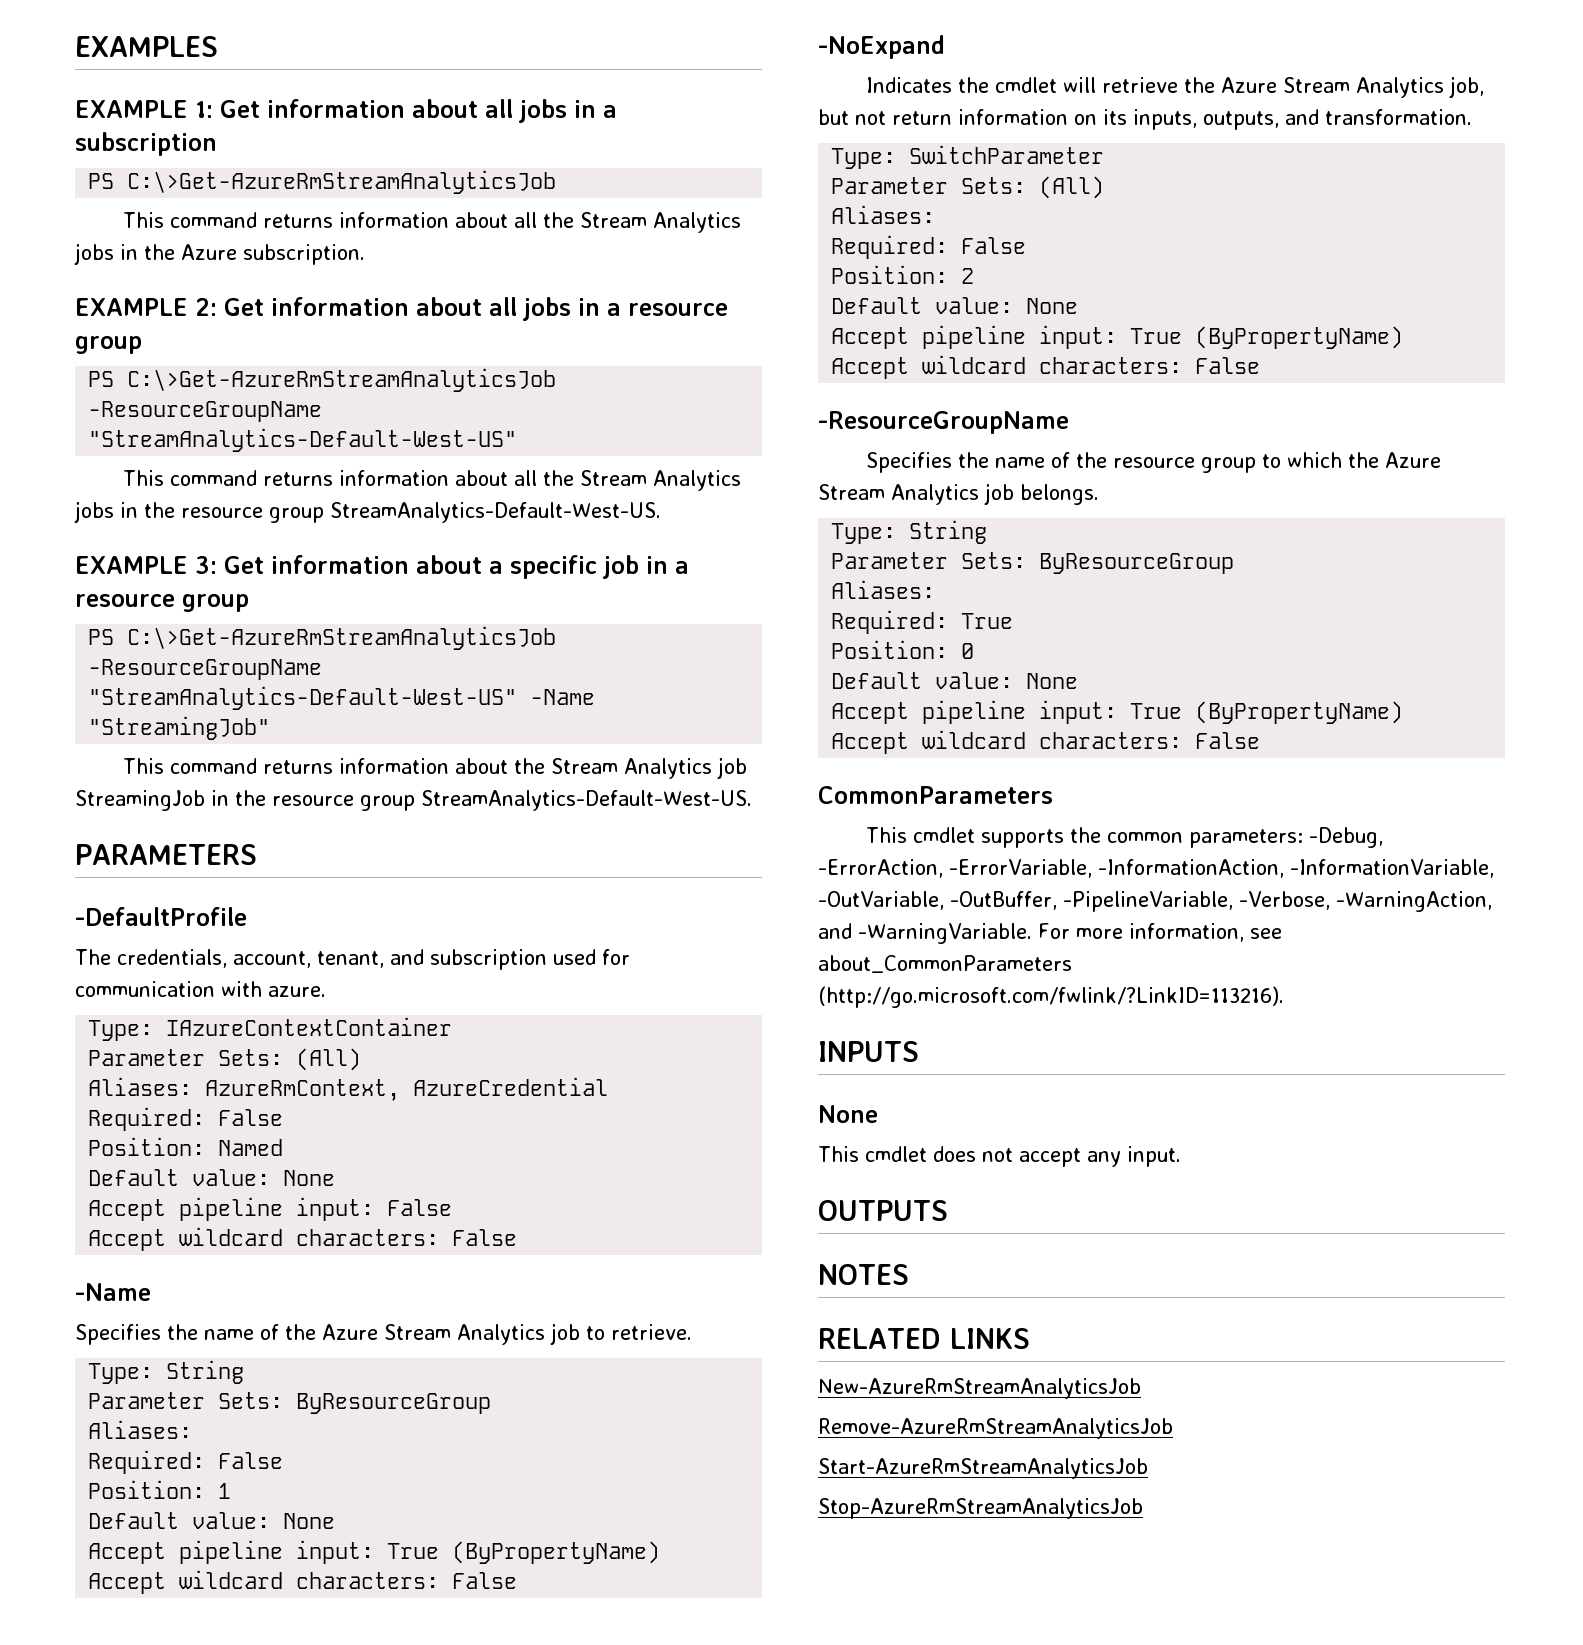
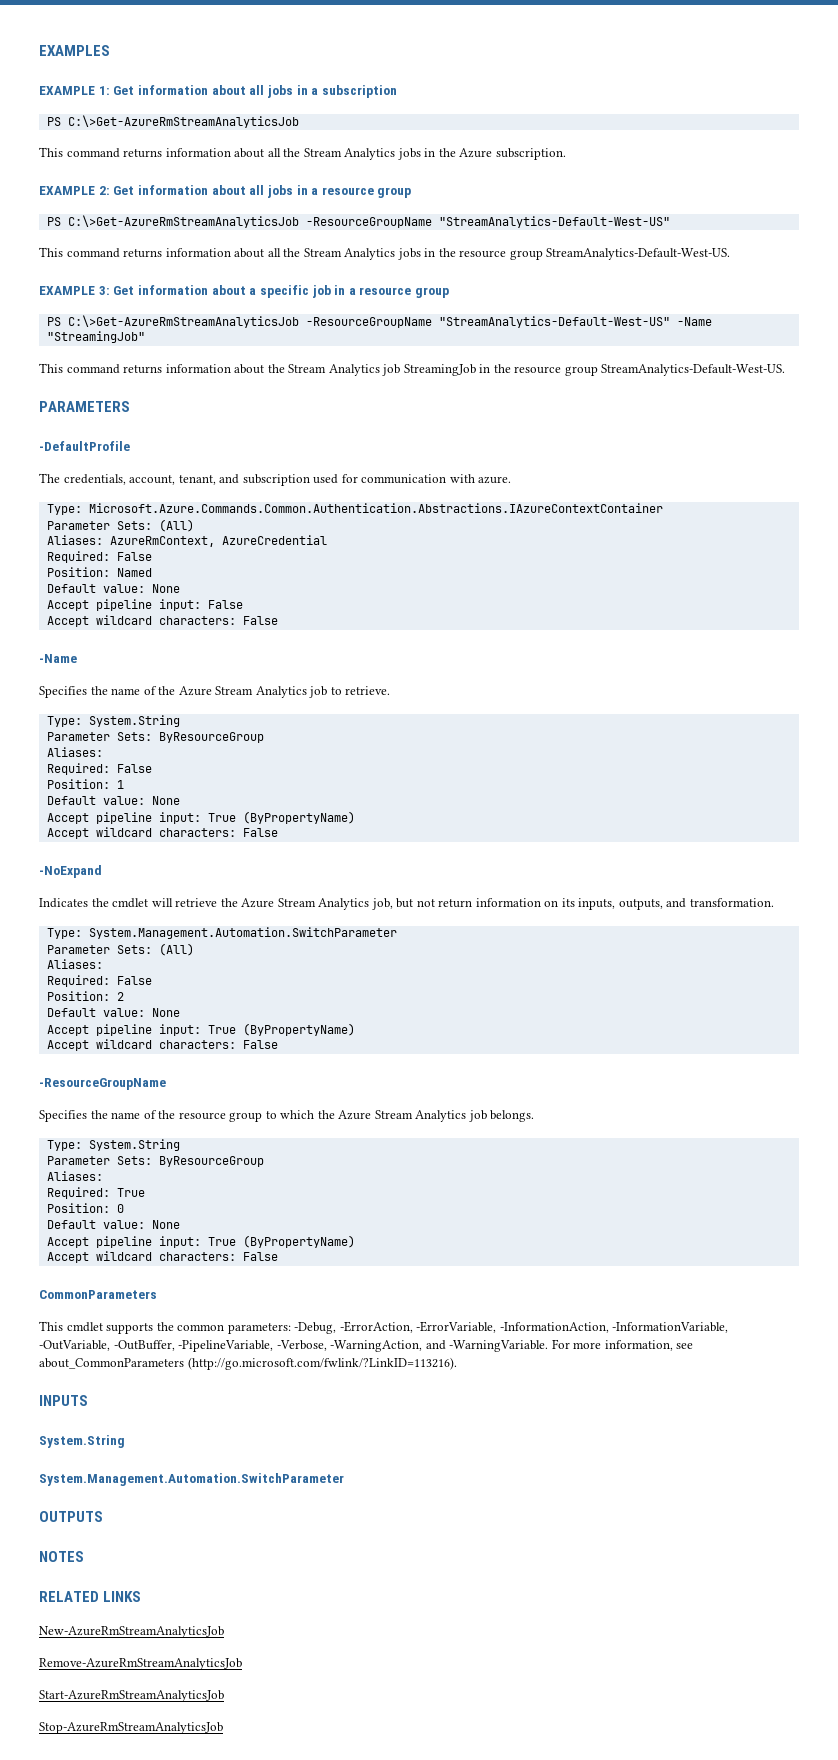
[166,1017,453,1036] IAzureContextContainer -> [88,503,663,513] Microsoft.Azure.Commands.Common.Authentication.Abstractions.IAzureContextContainer
[166,1360,245,1384] String -> [88,715,180,727] System.String
[909,145,1105,164] SwitchParameter -> [88,927,397,939] System.Management.Automation.SwitchParameter
[909,520,988,544] String -> [88,1139,180,1151] System.String
[818,1105,878,1123] [818,1146,1181,1167] None // This cmdlet does not accept any input. -> [39,1435,125,1448] [39,1473,344,1486] System.String // System.Management.Automation.SwitchParameter

